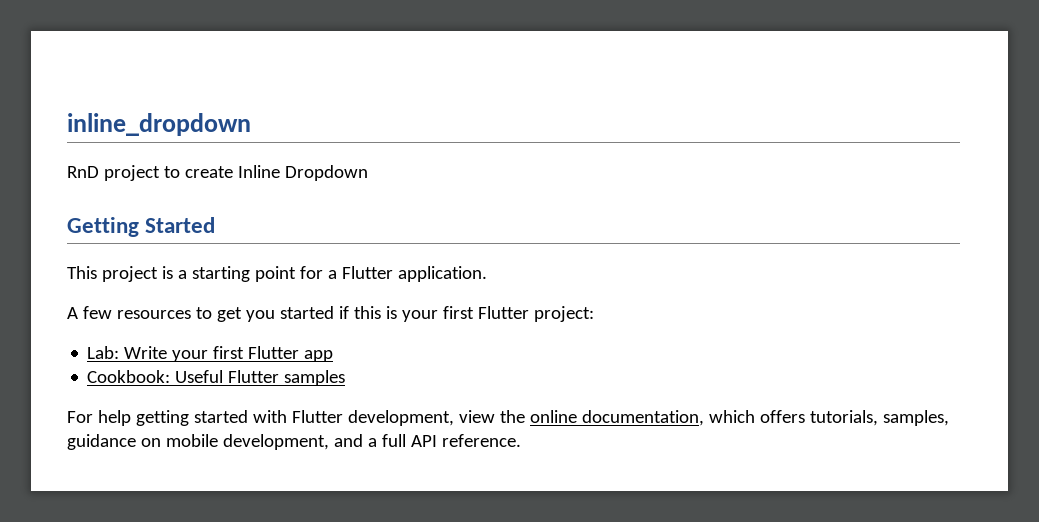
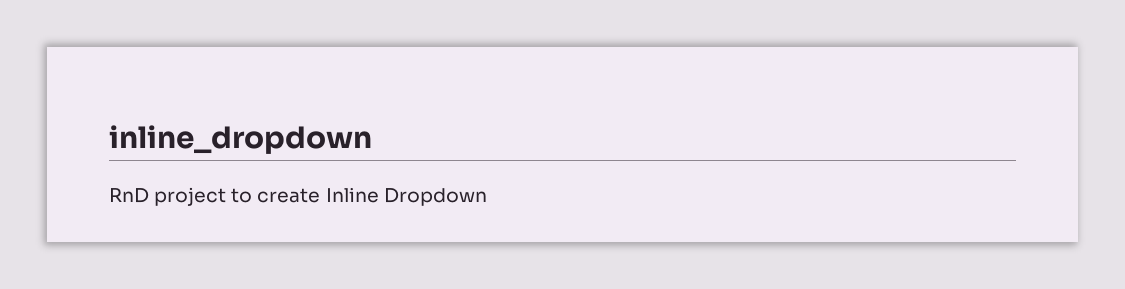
[67,217,216,237] [67,266,487,282] [67,306,594,322] [87,346,334,362] [87,370,346,386] [67,410,949,426] [67,434,521,450] // Getting Started // This project is a starting point for a Flutter application. // A few resources to get you started if this is your first Flutter project: // Lab: Write your first Flutter app // Cookbook: Useful Flutter samples // For help getting started with Flutter development, view the online documentation, which offers tutorials, samples, guidance on mobile development, and a full API reference. -> (487, 197) none

